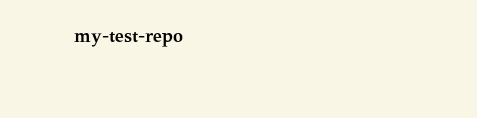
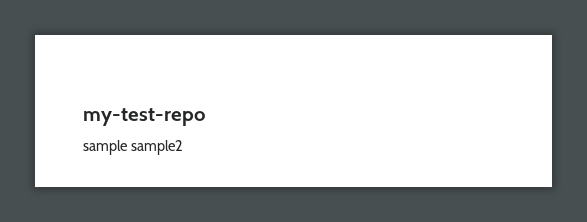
(183, 39) none -> [83,140,183,155] // sample sample2

